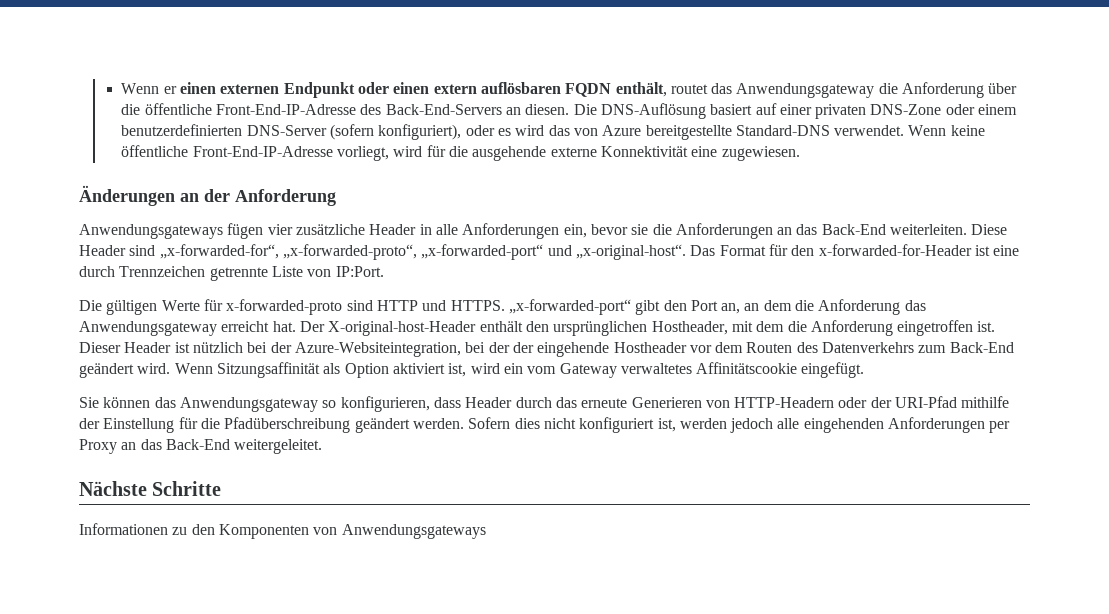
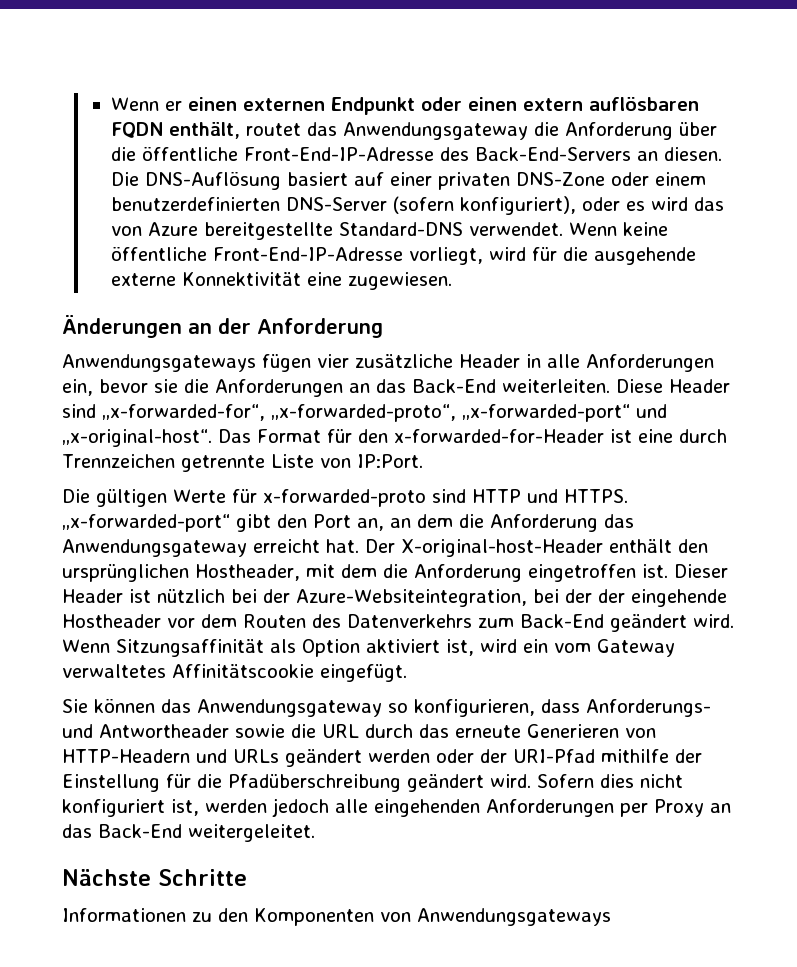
[465,397,513,408] Header -> [586,699,711,717] [62,724,359,738] Anforderungs- und Antwortheader sowie die URL
(835, 402) none -> [196,749,430,767] und URLs geändert werden
[412,418,464,429] werden. -> [490,774,531,788] wird.

